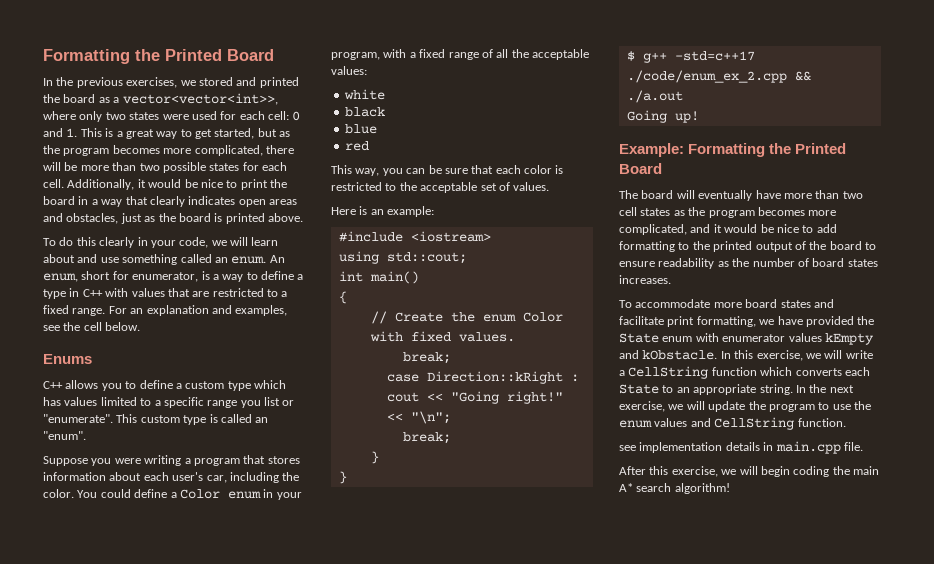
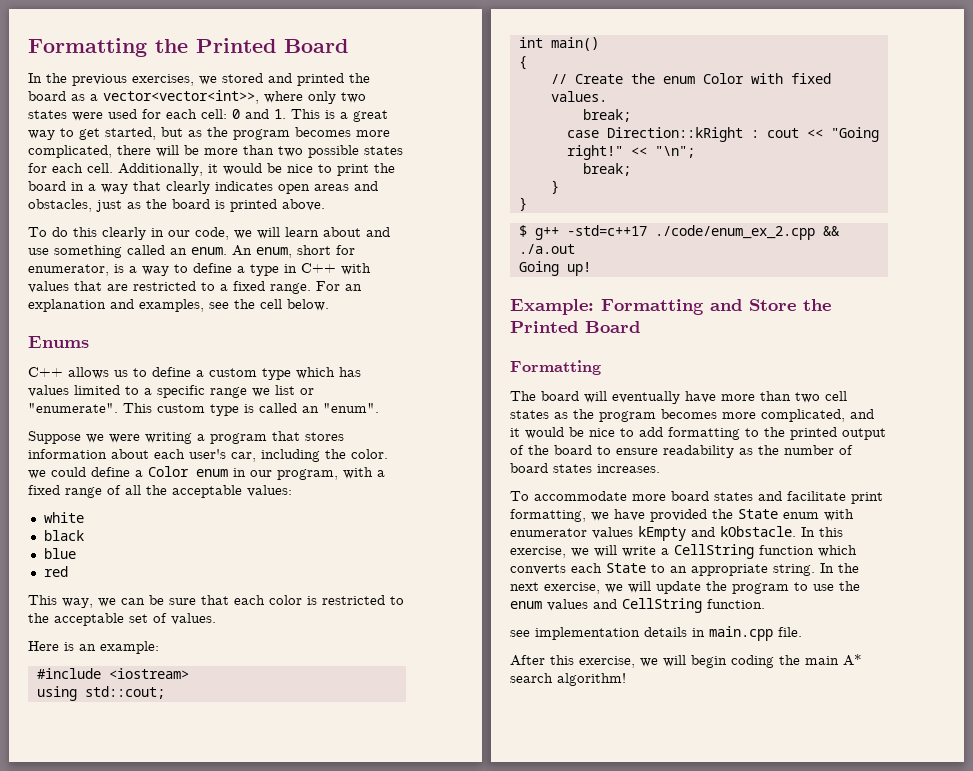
[150,240,176,248] your -> [168,230,190,237] our
[101,383,122,391] you -> [114,370,128,377] us
[240,400,261,408] you -> [252,388,270,397] we
[91,458,112,466] you -> [86,434,104,443] we
[77,490,98,498] You -> [28,470,46,479] we
[276,492,302,500] your -> [250,470,272,477] our
[382,168,403,176] you -> [98,598,116,607] we
[769,143,847,154] [619,163,662,174] the Printed Board -> [710,299,831,311] [510,321,640,333] [510,360,601,375] and Store the Printed Board // Formatting

